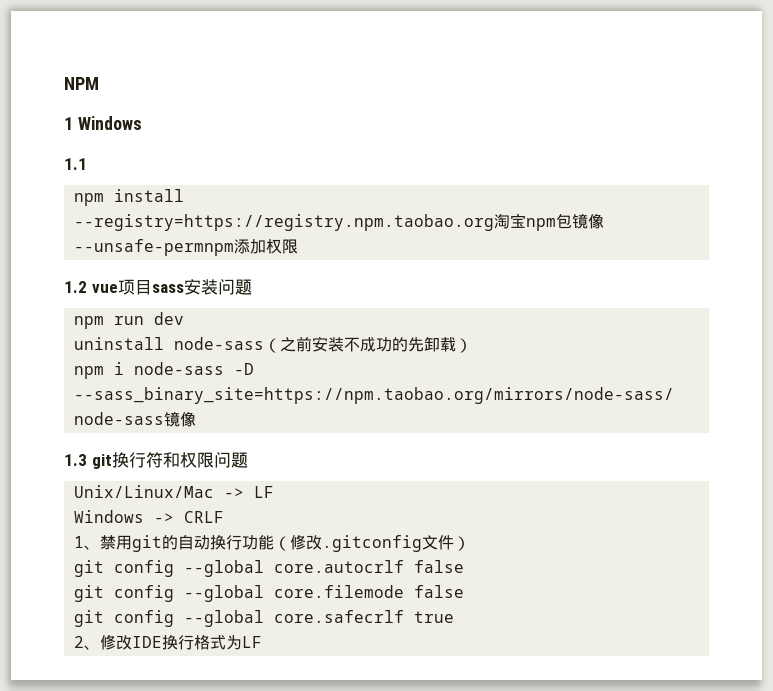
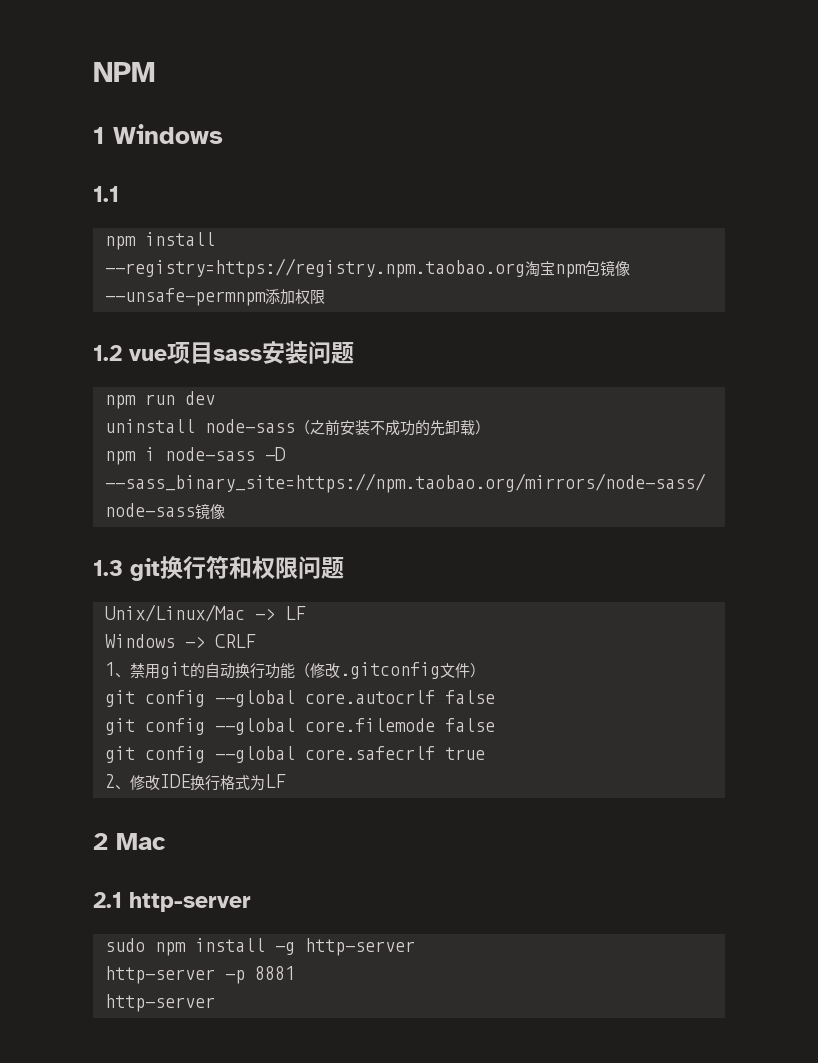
(262, 642) none -> [93,833,166,850] [93,892,251,912] [105,938,416,956] [105,966,296,984] [105,994,216,1012] // 2 Mac // 2.1 http-server // sudo npm install -g http-server // http-server -p 8881 // http-server

